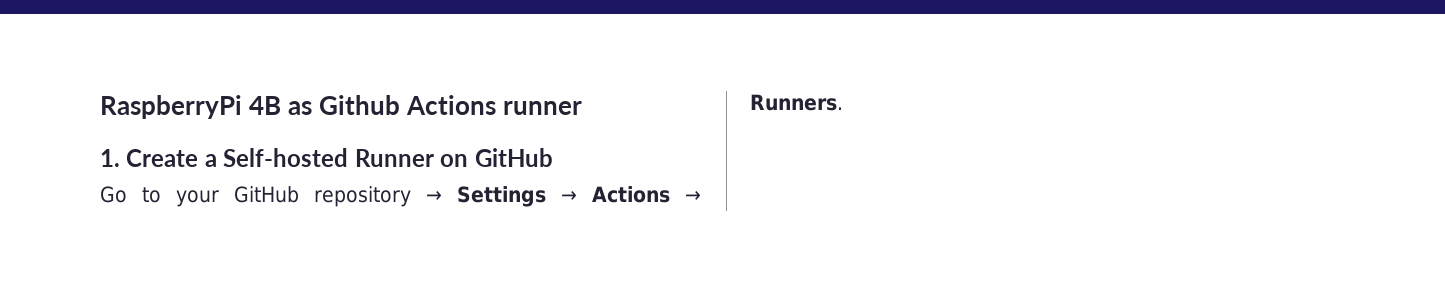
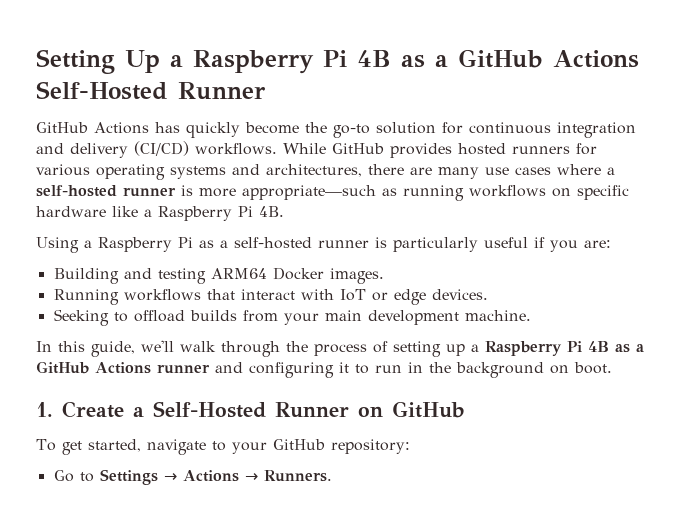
[100,95,583,119] RaspberryPi 4B as Github Actions runner -> [36,49,639,74] [36,81,266,100] [36,122,636,138] [36,141,597,158] [36,164,615,180] [36,185,629,201] [36,206,284,221] [36,237,611,253] [53,267,384,284] [53,289,488,305] [53,309,531,326] [36,340,644,357] [36,361,612,378] Setting Up a Raspberry Pi 4B as a GitHub Actions Self-Hosted Runner // GitHub Actions has quickly become the go-to solution for continuous integration and delivery (CI/CD) workflows. While GitHub provides hosted runners for various operating systems and architectures, there are many use cases where a self-hosted runner is more appropriate—such as running workflows on specific hardware like a Raspberry Pi 4B. // Using a Raspberry Pi as a self-hosted runner is particularly useful if you are: // Building and testing ARM64 Docker images. // Running workflows that interact with IoT or edge devices. // Seeking to offload builds from your main development machine. // In this guide, we'll walk through the process of setting up a Raspberry Pi 4B as a GitHub Actions runner and configuring it to run in the background on boot.
[223,148,349,167] Self-hosted -> [153,401,266,418] Self-Hosted
[100,186,442,207] Go to your GitHub repository → -> [36,439,410,455] [53,470,94,482] To get started, navigate to your GitHub repository: // Go to

